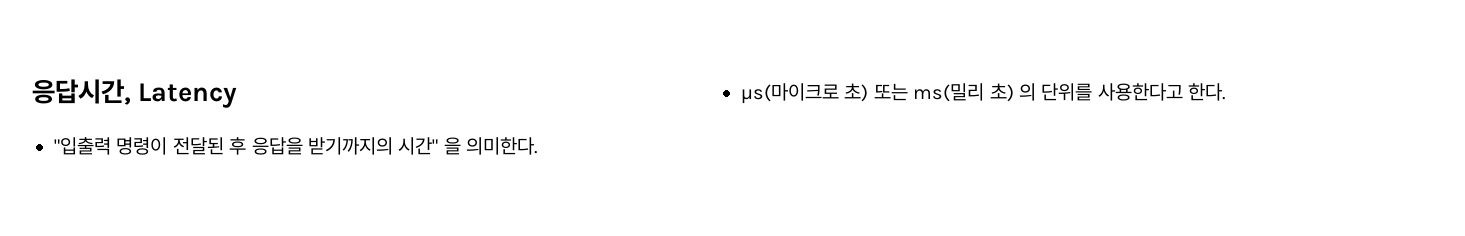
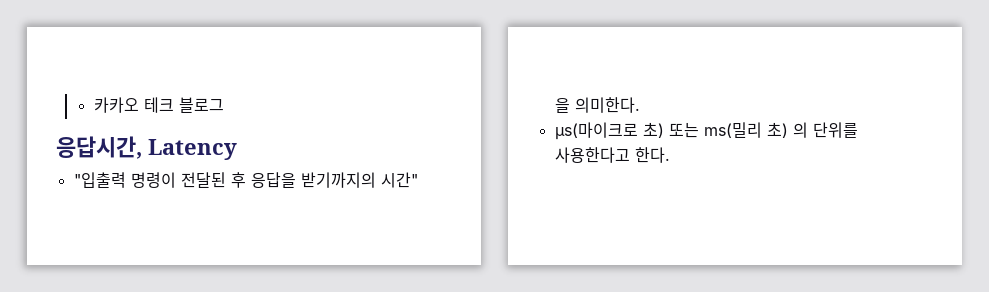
(32, 92) none -> [93,97,224,113] 카카오 테크 블로그 //

